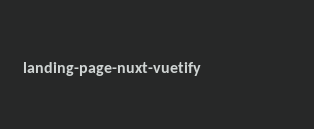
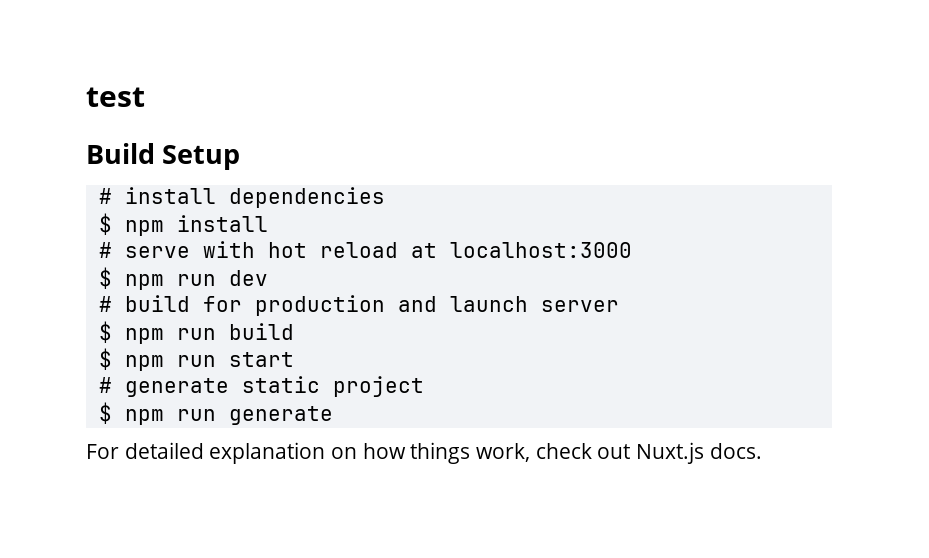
[23,62,201,76] landing-page-nuxt-vuetify -> [86,87,145,107] [86,143,241,170] [98,187,385,208] [98,213,268,236] [98,241,632,258] [98,267,268,290] [98,295,619,316] [98,321,294,344] [98,348,294,371] [98,376,424,397] [98,402,333,425] [86,442,762,464] test // Build Setup // # install dependencies // $ npm install // # serve with hot reload at localhost:3000 // $ npm run dev // # build for production and launch server // $ npm run build // $ npm run start // # generate static project // $ npm run generate // For detailed explanation on how things work, check out Nuxt.js docs.

